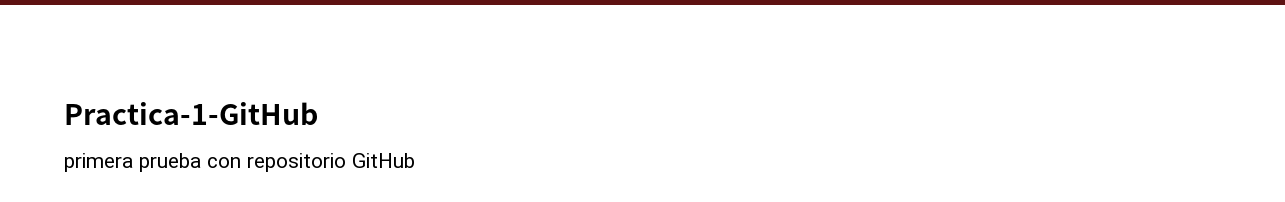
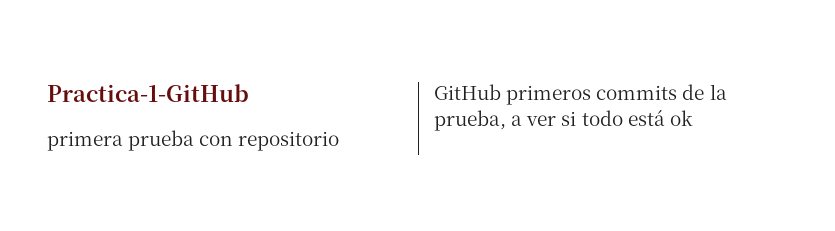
(415, 160) none -> [506,84,727,105] [434,109,693,131] primeros commits de la prueba, a ver si todo está ok

